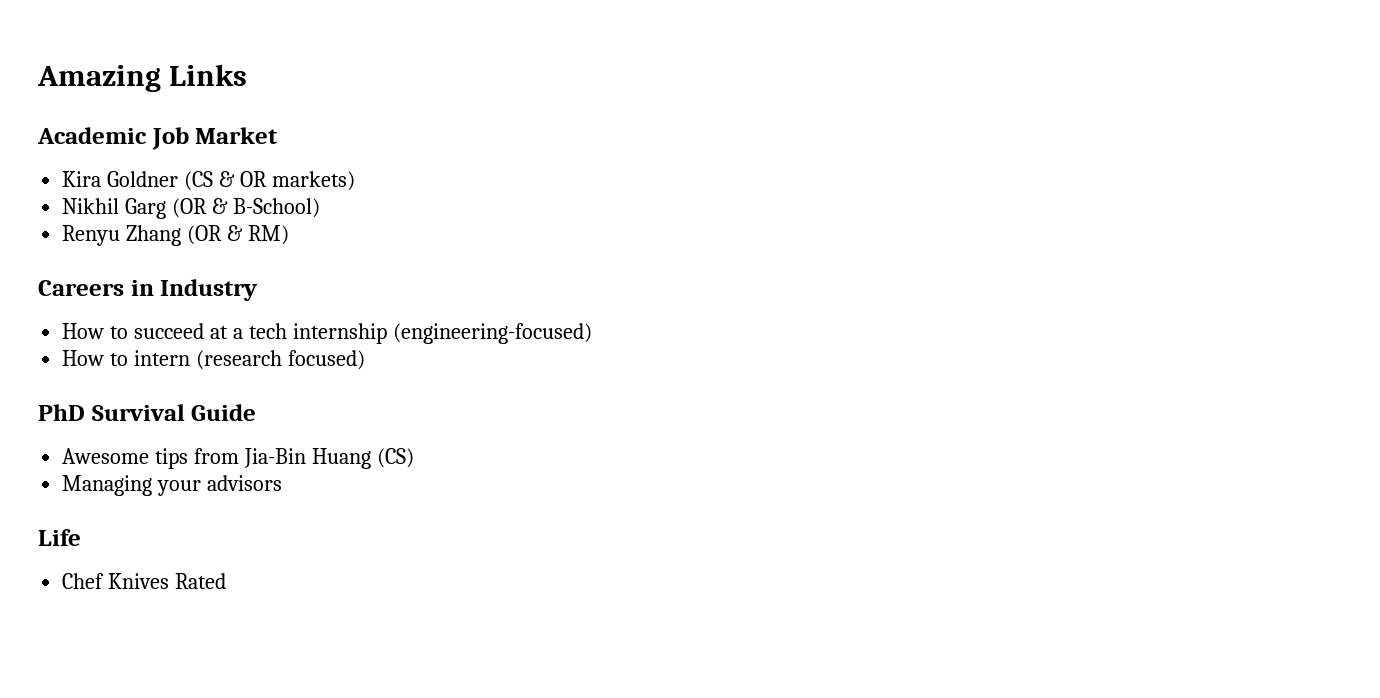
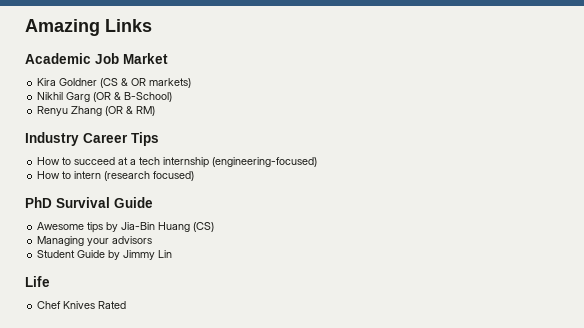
[38,280,154,296] Careers in -> (156, 111) none
(259, 290) none -> [83,132,159,146] Career Tips
[194,448,240,464] from -> [106,222,119,232] by
(283, 483) none -> [37,250,173,260] // Student Guide by Jimmy Lin

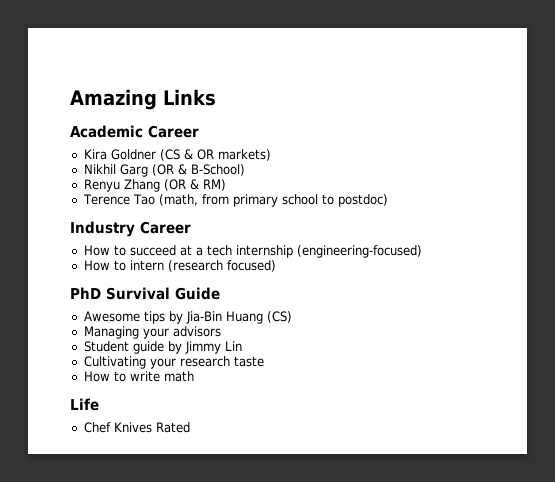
[95,53,168,64] Job Market -> [148,125,199,138] Career
(156, 111) none -> [82,194,388,207] // Terence Tao (math, from primary school to postdoc)
[131,132,159,146] Tips -> (191, 227) none
[77,250,106,258] Guide -> [132,341,164,354] guide
(173, 254) none -> [83,356,264,369] [83,371,194,382] // Cultivating your research taste // How to write math

